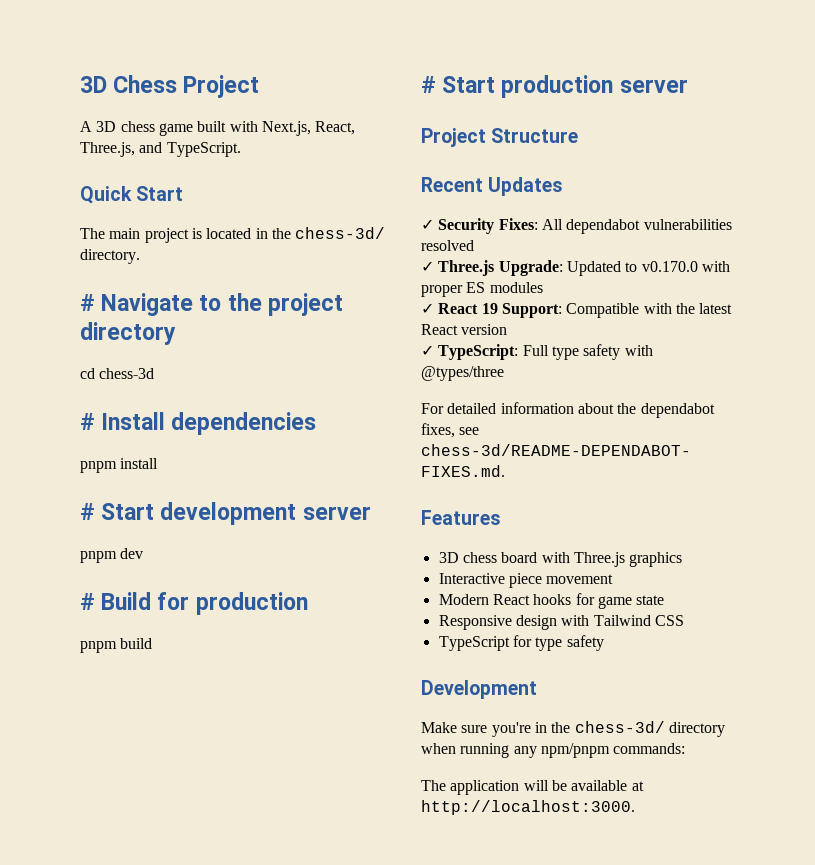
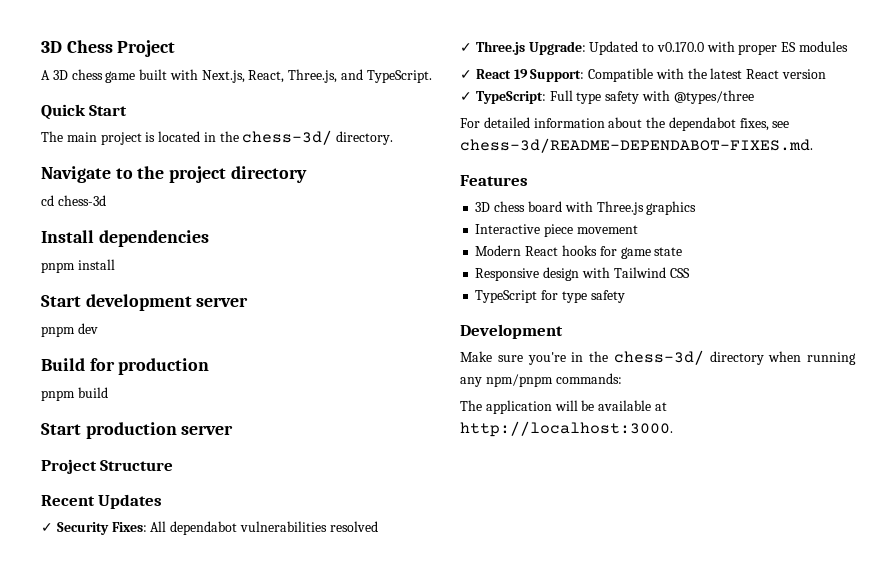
[80,294,95,311] # -> (394, 138) none
[80,413,95,430] # -> (106, 200) none
[80,503,95,520] # -> (115, 264) none
[80,593,95,610] # -> (98, 328) none
[421,76,436,93] # -> (108, 392) none

